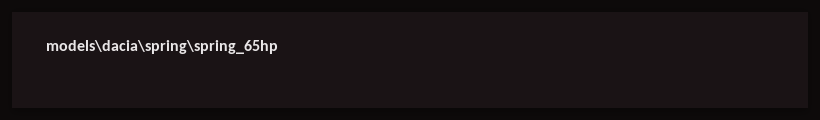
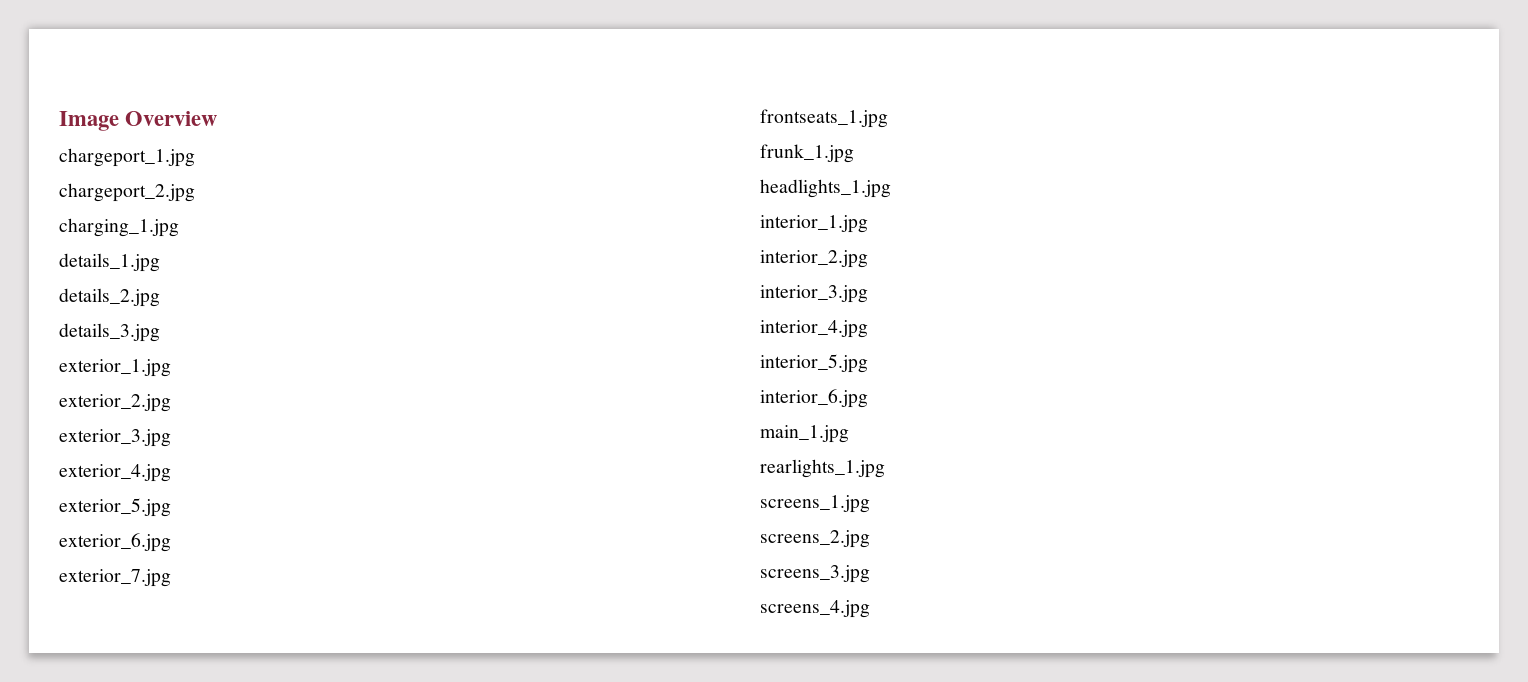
[46,40,278,54] models\dacia\spring\spring_65hp -> [59,111,218,131] [59,148,195,167] [59,183,195,202] [59,218,179,237] [59,253,160,272] [59,288,160,307] [59,323,160,342] [59,359,171,377] [59,394,171,412] [59,429,171,447] [59,464,171,482] [59,498,171,517] [59,533,171,552] [59,569,171,587] [760,109,888,128] [760,144,854,163] [760,179,891,198] [760,215,868,233] [760,250,868,268] [760,285,868,303] [760,320,868,338] [760,354,868,373] [760,389,868,408] [760,425,849,443] [760,459,885,478] [760,495,870,513] [760,530,870,548] [760,565,870,583] [760,600,870,618] Image Overview // chargeport_1.jpg // chargeport_2.jpg // charging_1.jpg // details_1.jpg // details_2.jpg // details_3.jpg // exterior_1.jpg // exterior_2.jpg // exterior_3.jpg // exterior_4.jpg // exterior_5.jpg // exterior_6.jpg // exterior_7.jpg // frontseats_1.jpg // frunk_1.jpg // headlights_1.jpg // interior_1.jpg // interior_2.jpg // interior_3.jpg // interior_4.jpg // interior_5.jpg // interior_6.jpg // main_1.jpg // rearlights_1.jpg // screens_1.jpg // screens_2.jpg // screens_3.jpg // screens_4.jpg

